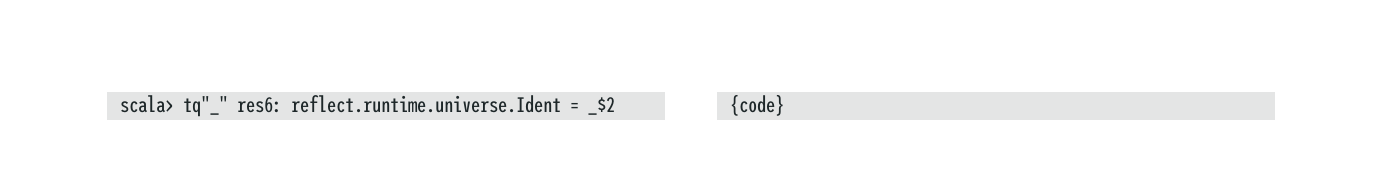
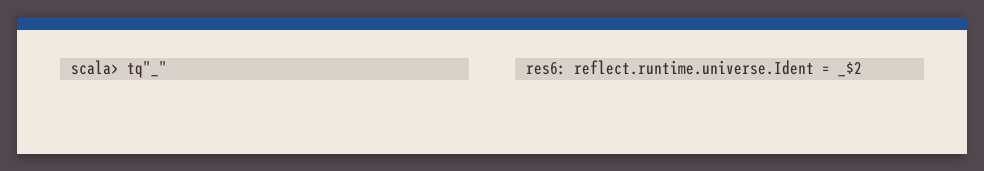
(228, 106) none -> (167, 69) //
[729,94,784,116] {code} -> (862, 69) none

